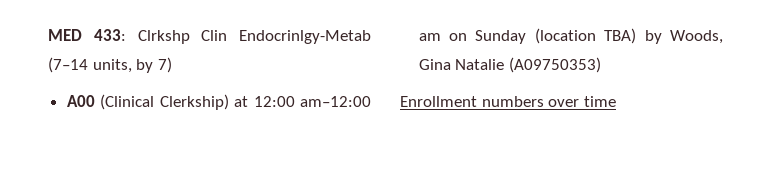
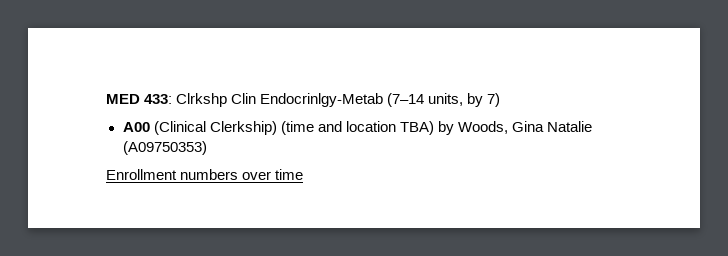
[234,96,371,107] [418,28,596,44] at 12:00 am–12:00 am on Sunday (location -> [280,121,396,135] (time and location

